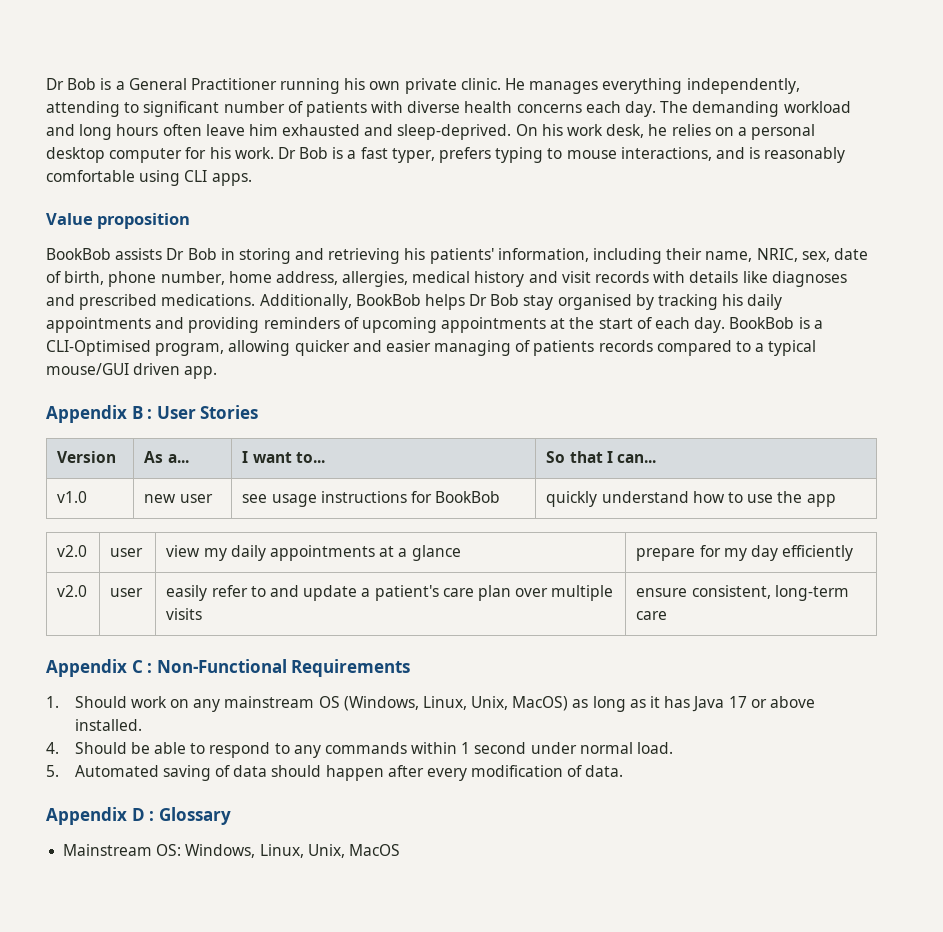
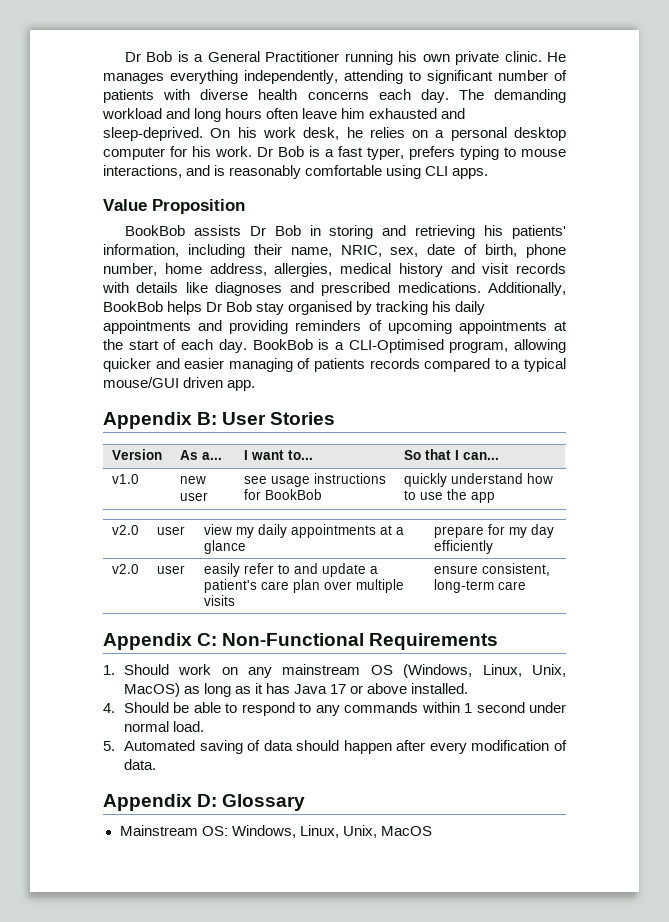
[97,213,191,229] proposition -> [152,199,245,214] Proposition
[131,406,153,419] B : -> [197,412,218,425] B:
[131,660,153,673] C : -> [197,633,218,646] C:
[131,808,155,821] D : -> [197,794,218,807] D:

